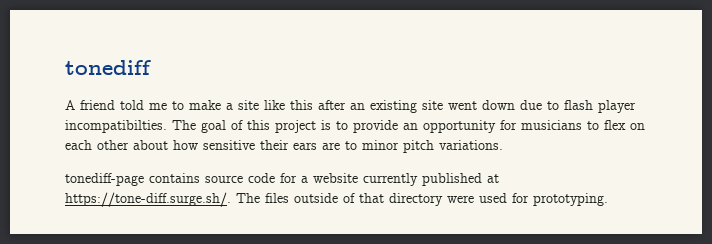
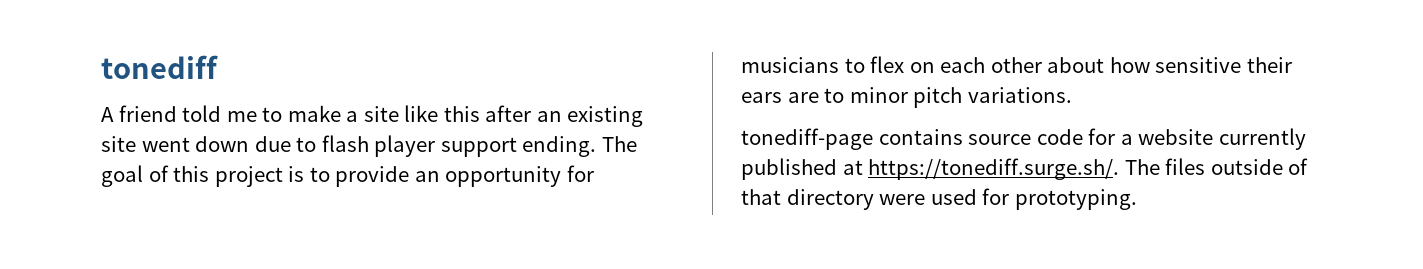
[65,120,167,133] incompatibilties. -> [440,136,597,157] support ending.
[65,192,231,207] https://tone-diff.surge.sh/. -> [868,158,1120,180] https://tonediff.surge.sh/.

